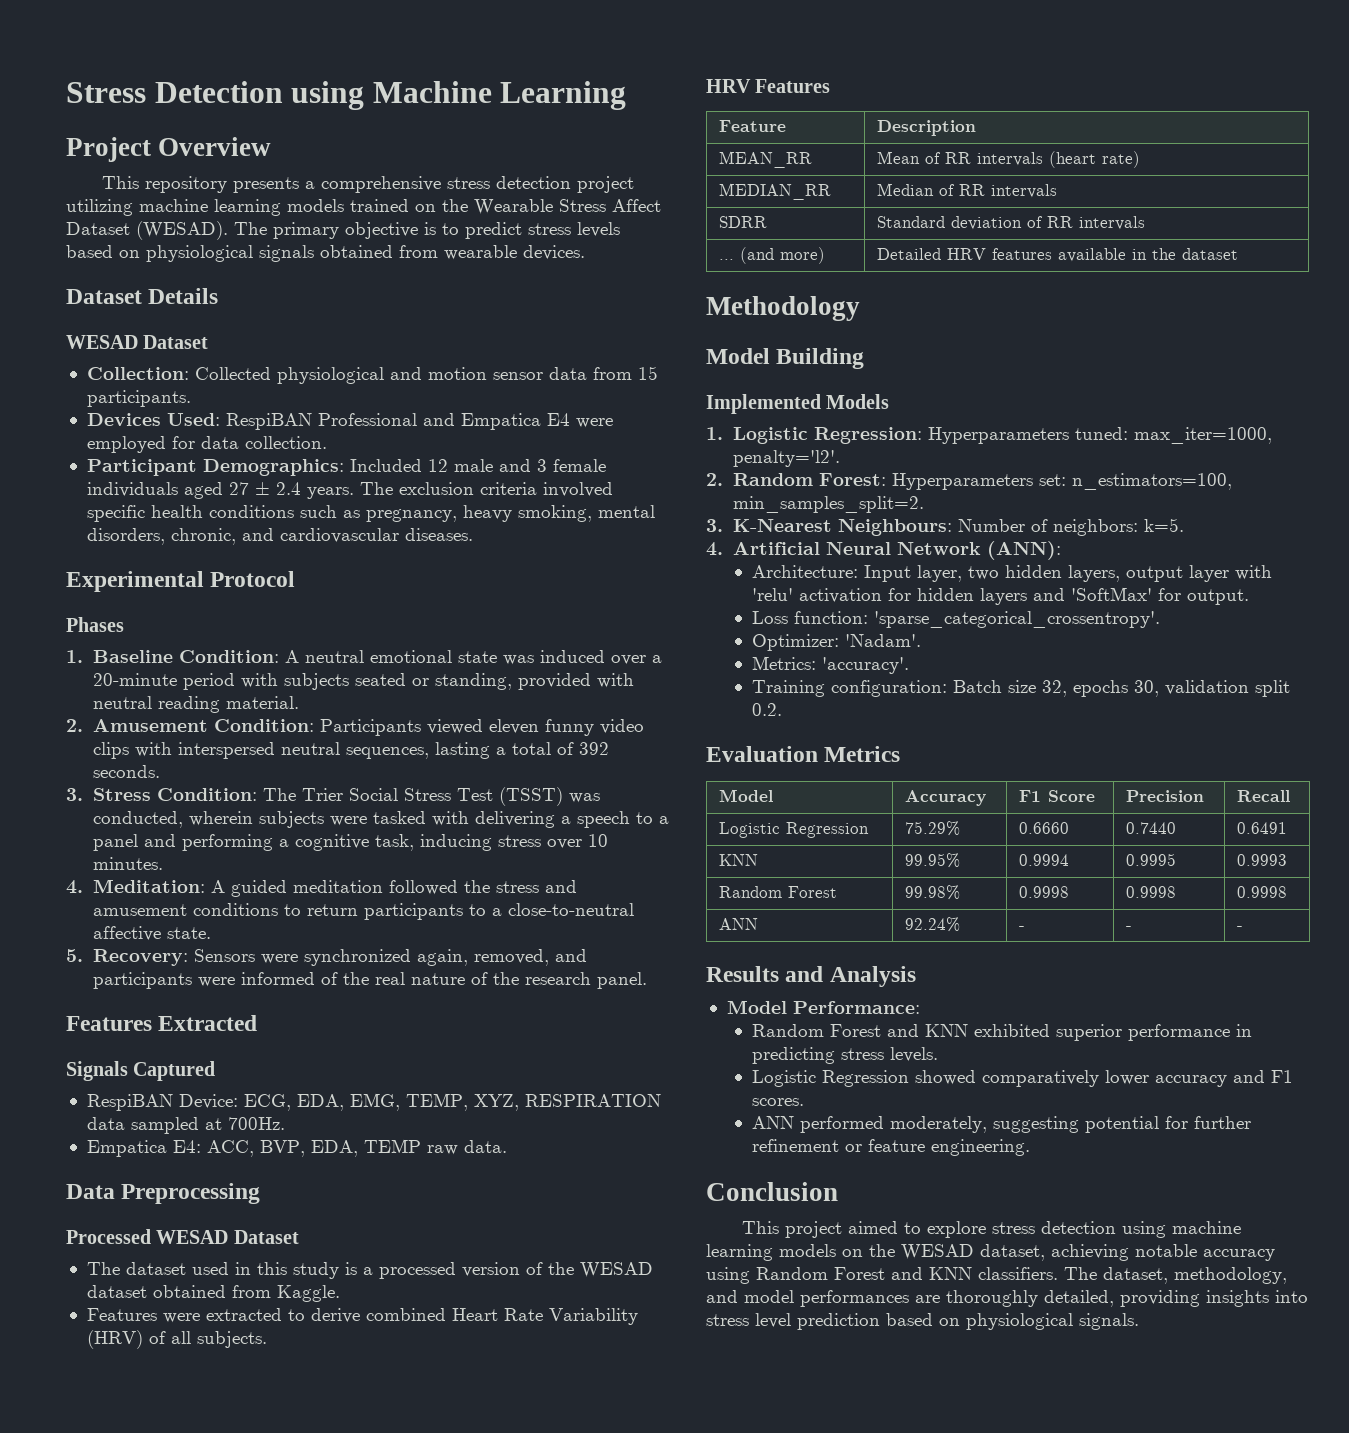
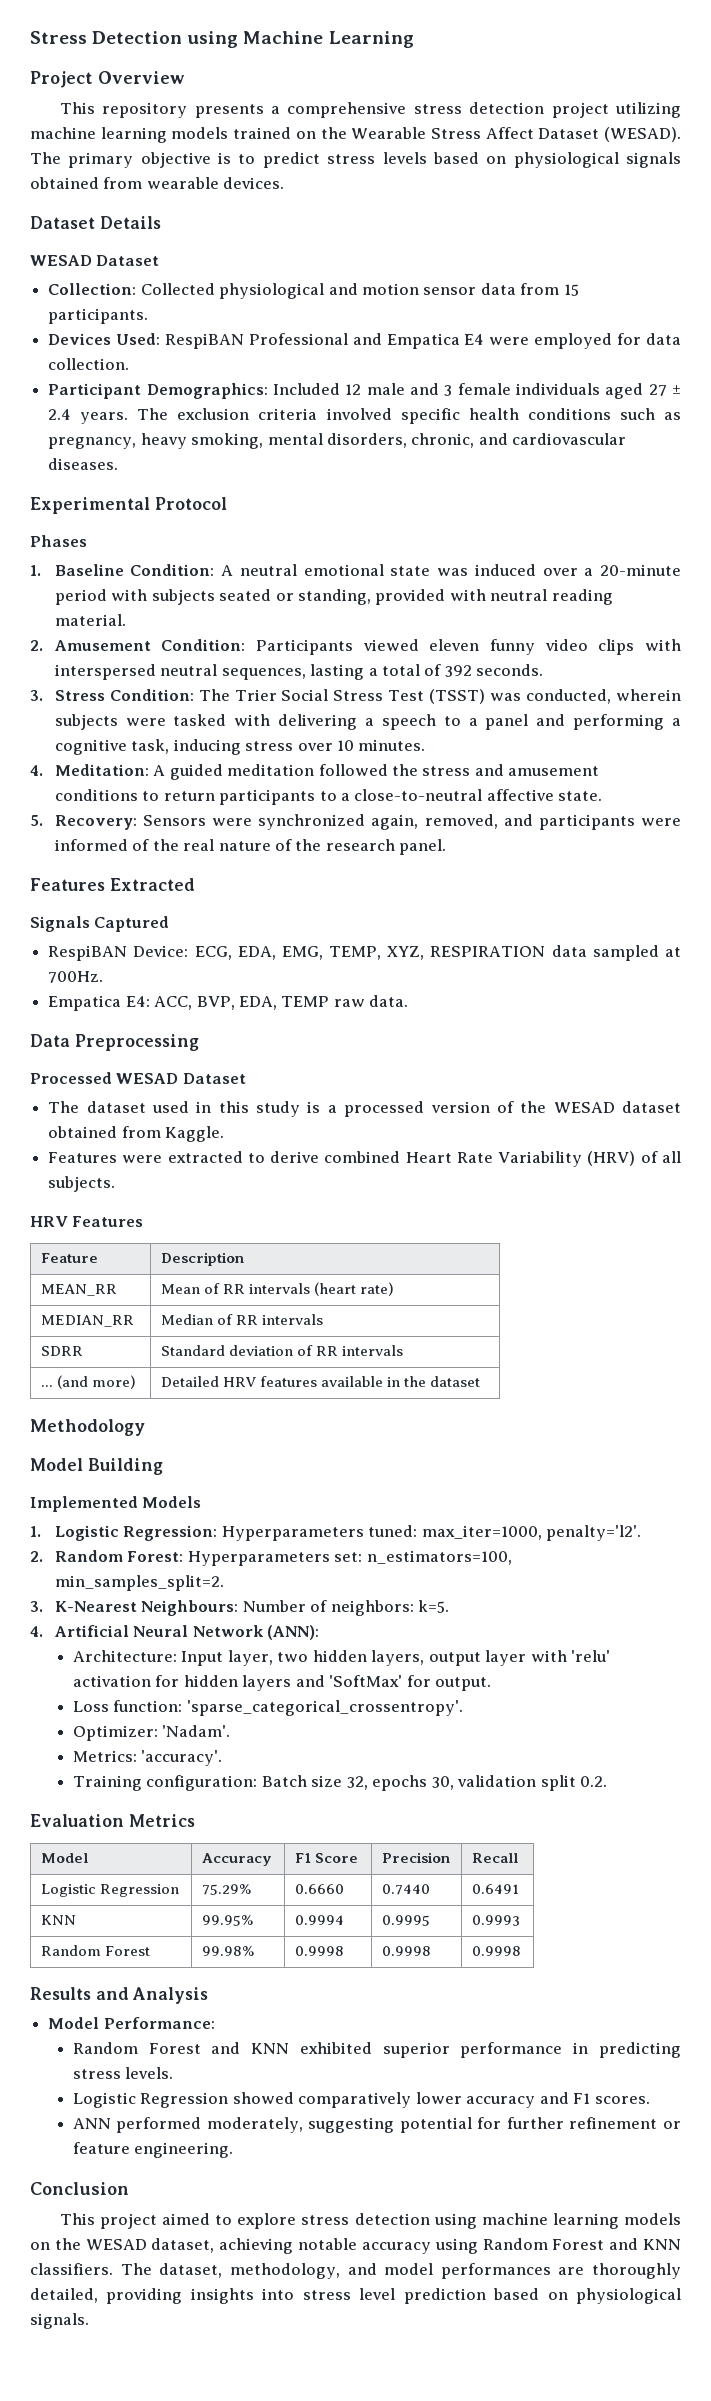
[718,918,758,930] [904,917,960,932] [1018,926,1025,930] [1125,926,1132,930] [1236,926,1243,930] // ANN | 92.24% | - | - | - -> (521, 1951) none

